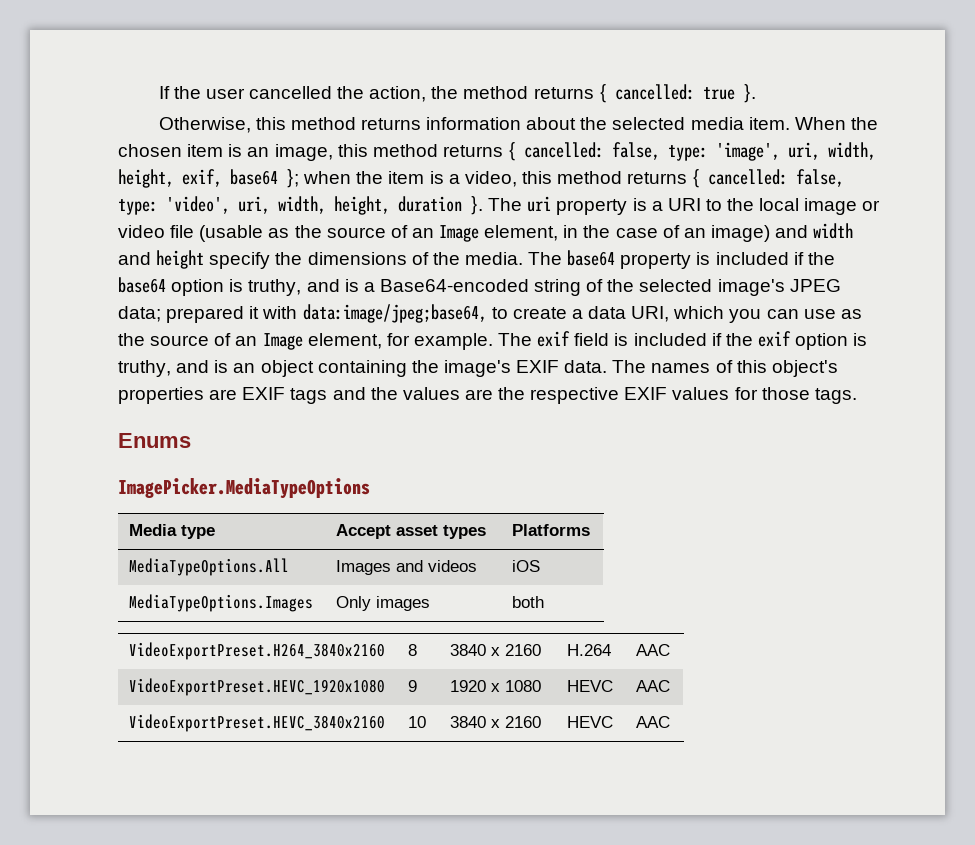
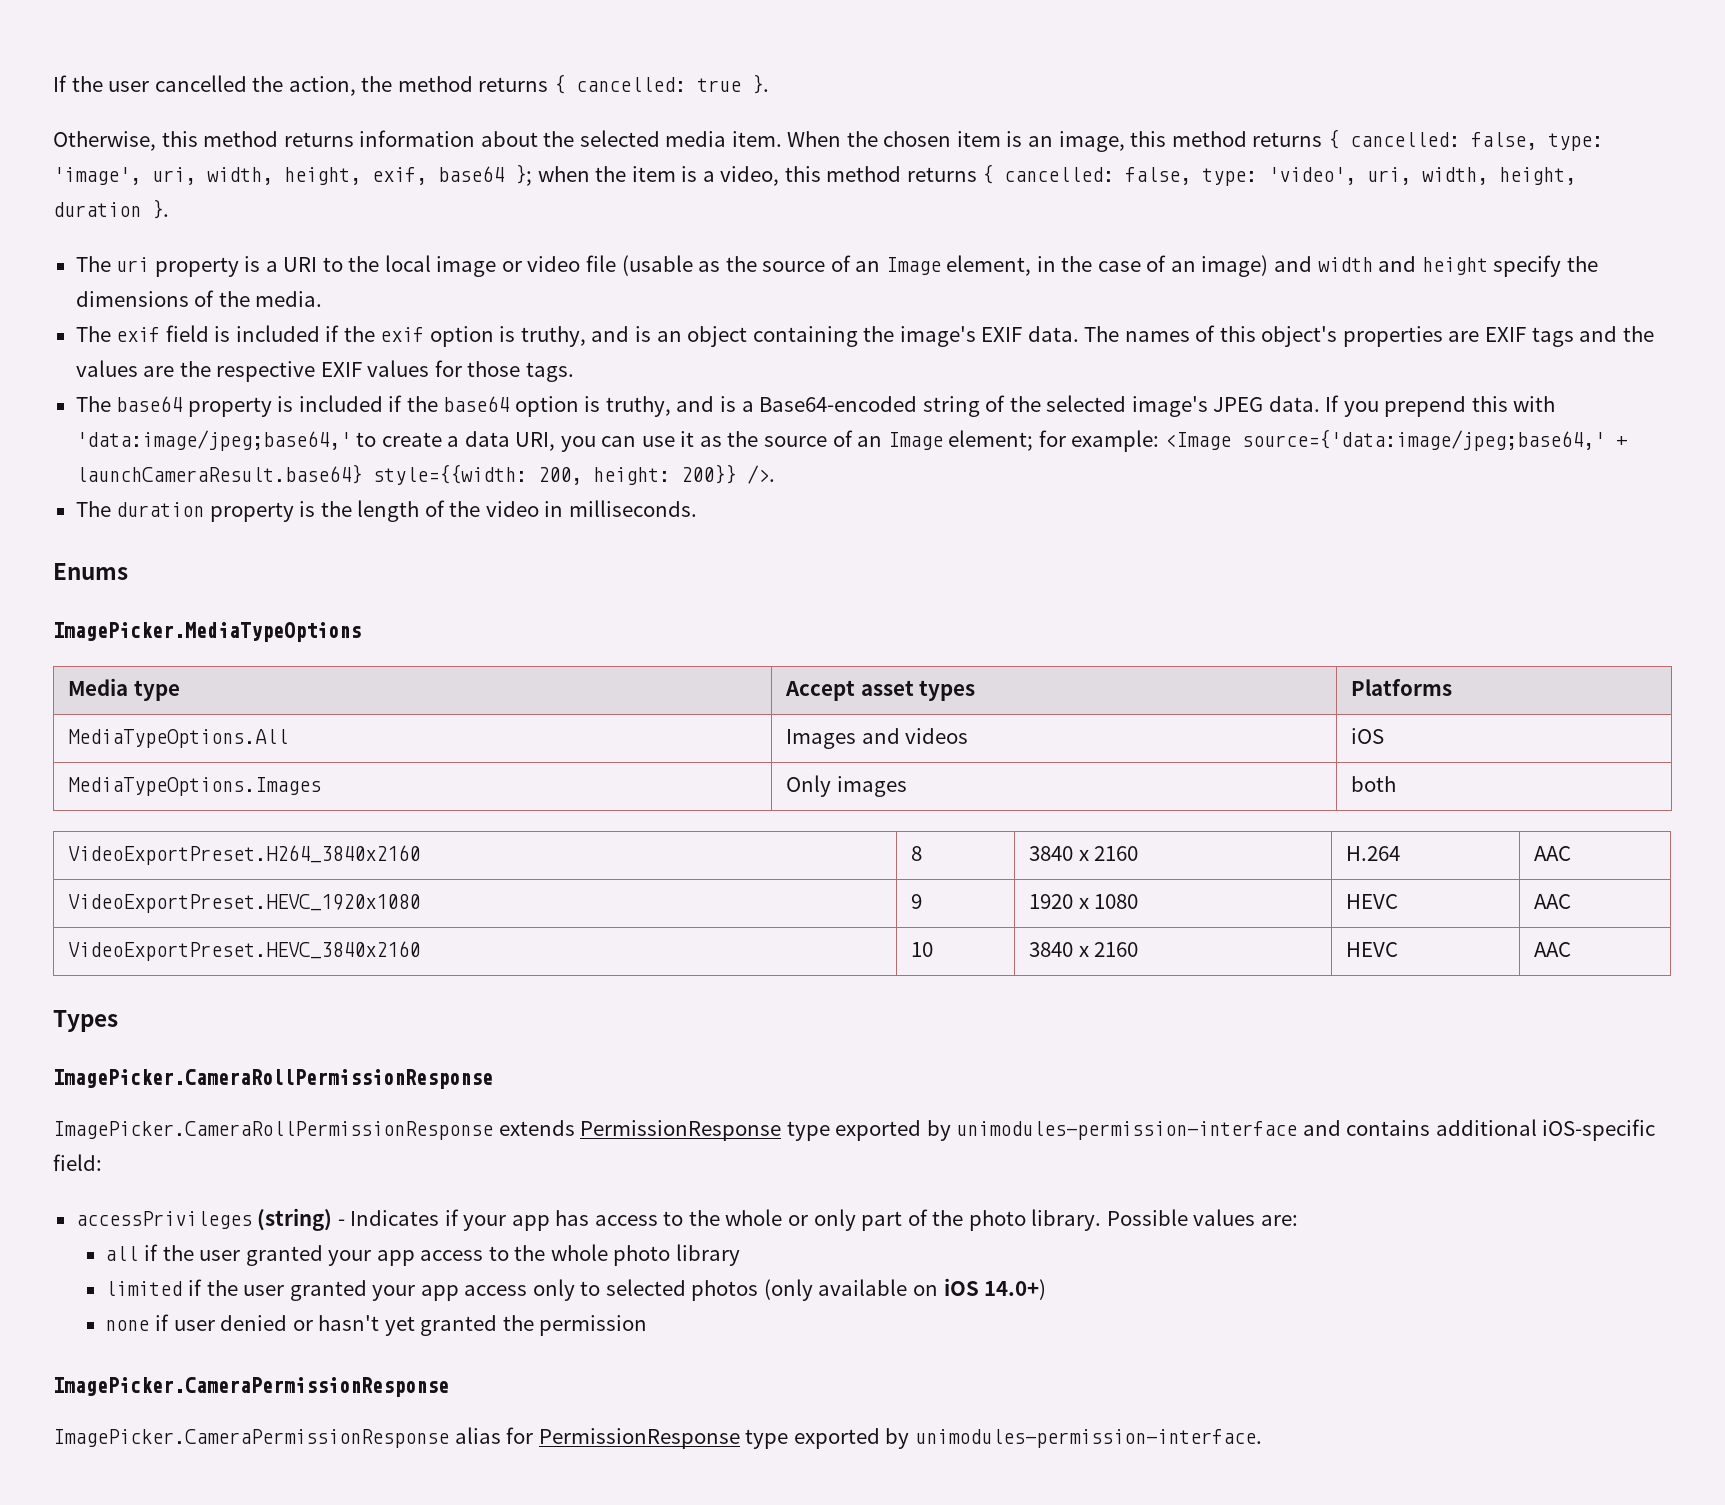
(483, 205) none -> (169, 209) //
[528,250,835,269] [118,277,841,296] [118,304,862,323] [118,333,493,350] The base64 property is included if the base64 option is truthy, and is a Base64-encoded string of the selected image's JPEG data; prepared it with data:image/jpeg;base64, to create a data URI, which you can use as the source of an Image element, for example. -> (323, 299) //
(857, 396) none -> [75,395,1556,417] [75,429,1627,452] [75,464,775,485] [75,500,697,522] // The base64 property is included if the base64 option is truthy, and is a Base64-encoded string of the selected image's JPEG data. If you prepend this with 'data:image/jpeg;base64,' to create a data URI, you can use it as the source of an Image element; for example: <Image source={'data:image/jpeg;base64,' + launchCameraResult.base64} style={{width: 200, height: 200}} />. // The duration property is the length of the video in milliseconds.
(671, 722) none -> [53,1010,118,1032] [53,1069,493,1089] [53,1119,1656,1141] [53,1154,102,1171] [75,1208,1298,1231] [105,1244,740,1266] [105,1278,1047,1301] [105,1314,648,1336] [53,1377,449,1397] [53,1427,1262,1449] // Types // ImagePicker.CameraRollPermissionResponse // ImagePicker.CameraRollPermissionResponse extends PermissionResponse type exported by unimodules-permission-interface and contains additional iOS-specific field: // accessPrivileges (string) - Indicates if your app has access to the whole or only part of the photo library. Possible values are: // all if the user granted your app access to the whole photo library // limited if the user granted your app access only to selected photos (only available on iOS 14.0+) // none if user denied or hasn't yet granted the permission // ImagePicker.CameraPermissionResponse // ImagePicker.CameraPermissionResponse alias for PermissionResponse type exported by unimodules-permission-interface.

